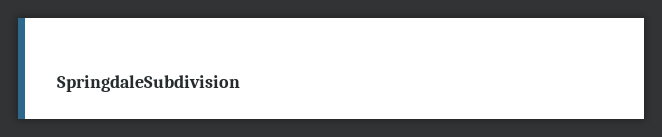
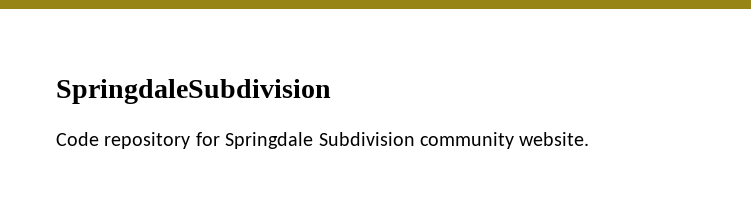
(240, 83) none -> [56,132,590,149] // Code repository for Springdale Subdivision community website.

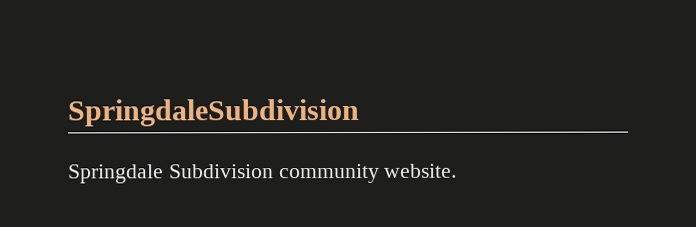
[56,132,220,149] Code repository for -> (360, 112) none

